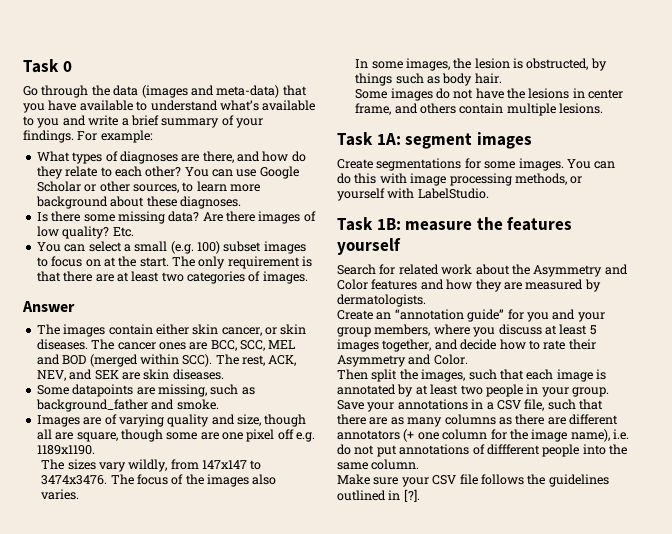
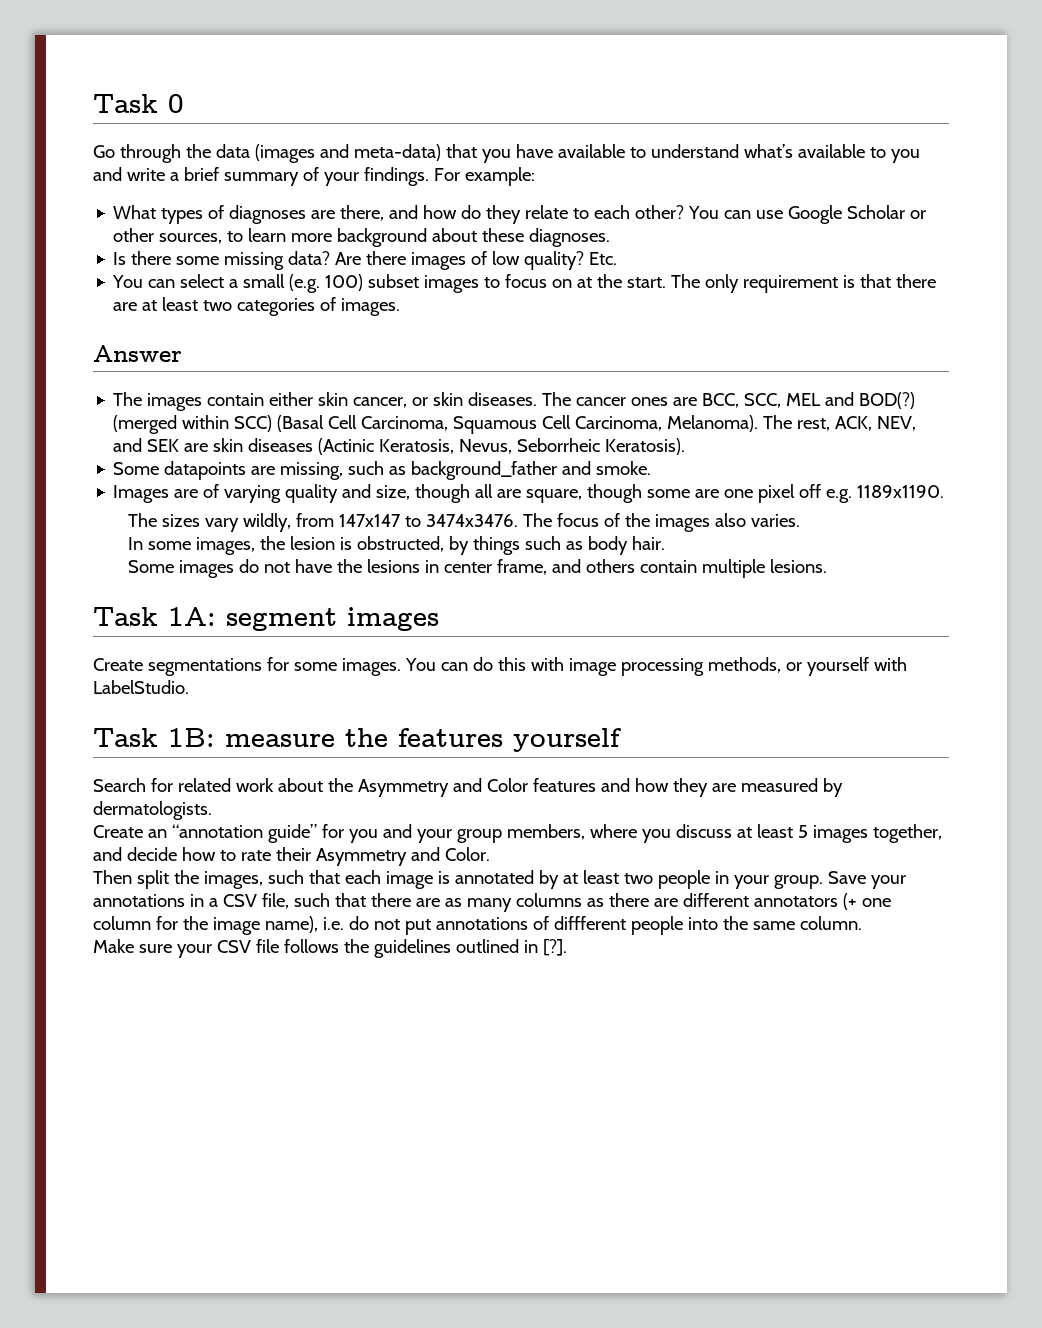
[62,355,87,365] BOD -> [859,392,916,409] BOD(?)
[182,354,213,367] SCC). -> [234,415,759,434] SCC) (Basal Cell Carcinoma, Squamous Cell Carcinoma, Melanoma).
[172,369,224,380] diseases. -> [248,438,686,455] diseases (Actinic Keratosis, Nevus, Seborrheic Keratosis).

